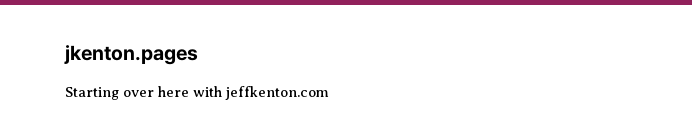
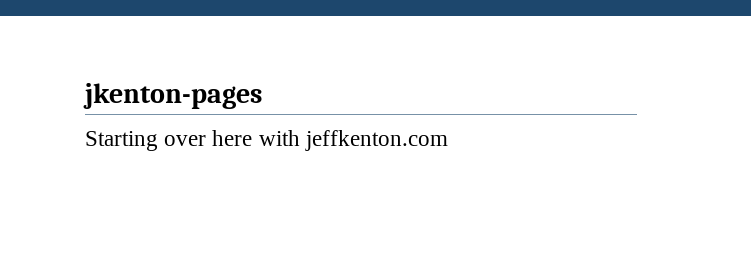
[64,45,198,65] jkenton.pages -> [83,83,262,109] jkenton-pages

